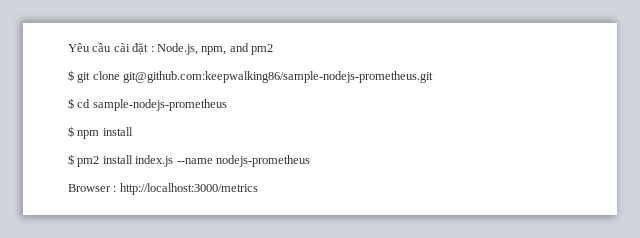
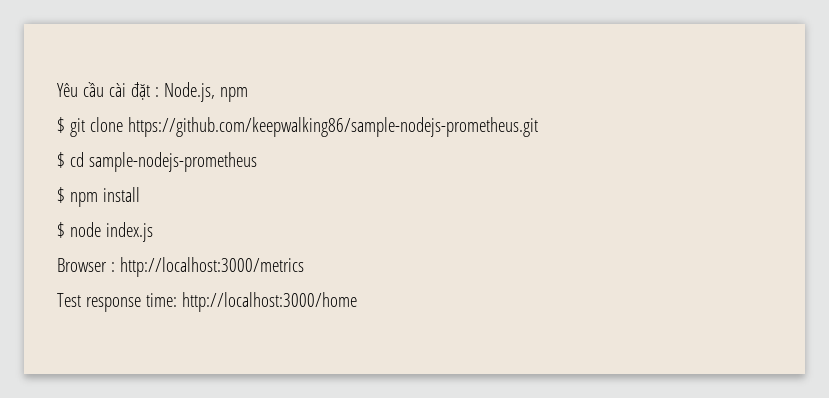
[201,43,273,55] npm, and pm2 -> [219,87,248,102] npm
[123,71,434,83] git@github.com:keepwalking86/sample-nodejs-prometheus.git -> [127,117,538,137] https://github.com/keepwalking86/sample-nodejs-prometheus.git
[77,155,133,167] pm2 install -> [69,222,101,237] node
[176,155,310,167] --name nodejs-prometheus -> (153, 232) none
(258, 189) none -> [57,292,357,312] // Test response time: http://localhost:3000/home

